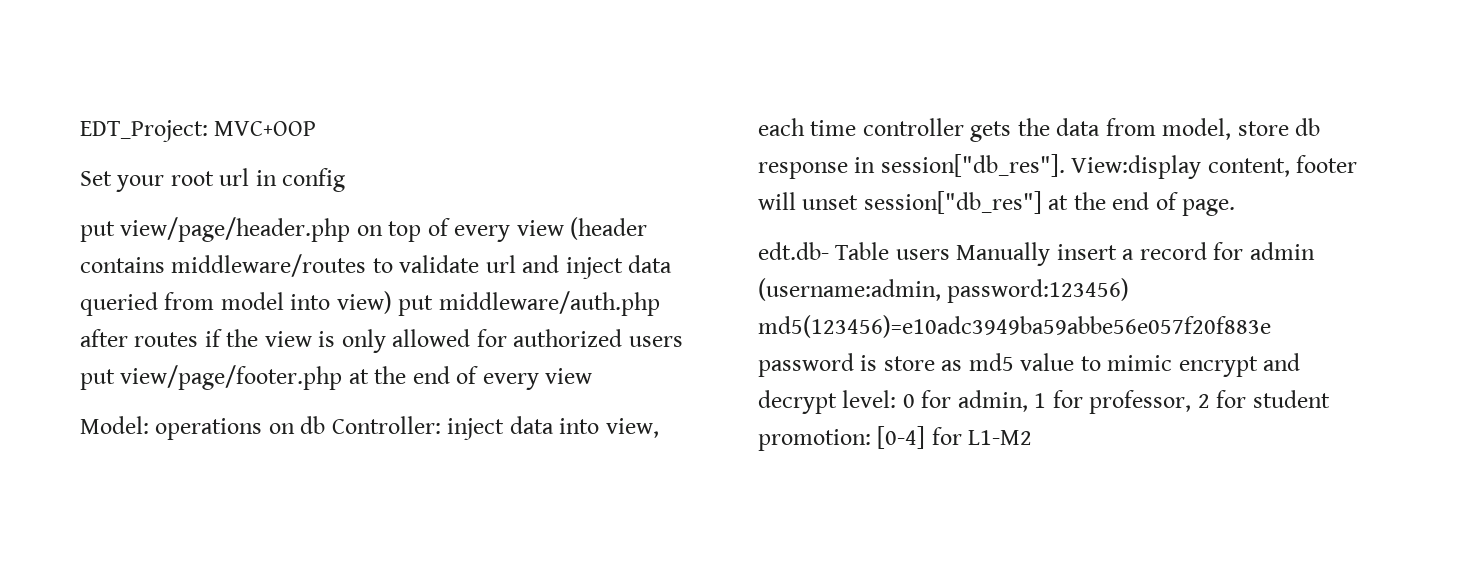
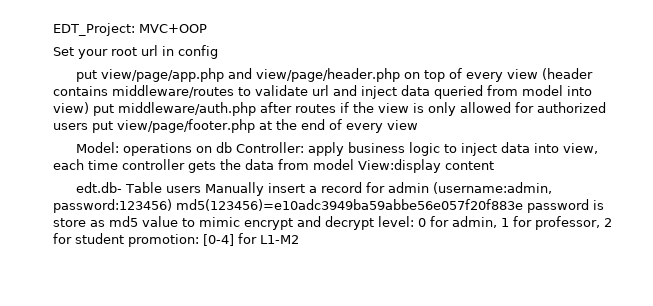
(115, 231) none -> [101,68,253,82] view/page/app.php and
(441, 425) none -> [308,142,458,156] apply business logic to
[1162,118,1321,140] [758,154,1358,179] [758,191,1236,216] model, store db response in session["db_res"]. View:display content, footer will unset session["db_res"] at the end of page. -> [313,159,494,173] model View:display content

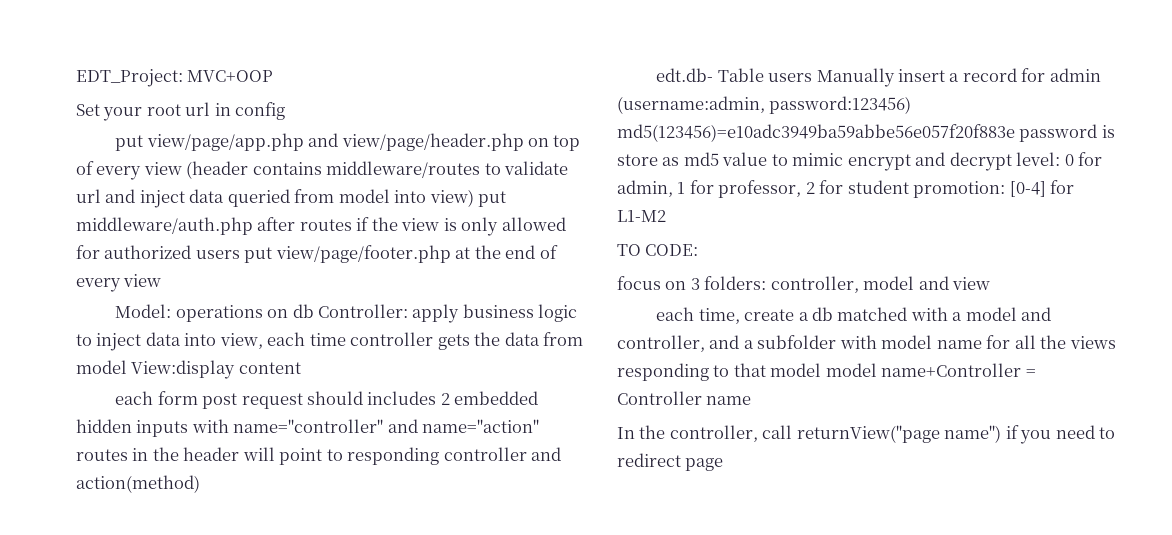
(494, 165) none -> [115,391,539,409] [76,419,540,437] [76,447,562,465] [76,475,200,493] // each form post request should includes 2 embedded hidden inputs with name="controller" and name="action" routes in the header will point to responding controller and action(method)
(299, 239) none -> [617,244,699,256] [617,276,991,293] [656,307,1052,324] [617,335,1116,352] [617,363,1036,381] [617,391,752,405] [617,425,1116,444] [617,453,724,471] // TO CODE: // focus on 3 folders: controller, model and view // each time, create a db matched with a model and controller, and a subfolder with model name for all the views responding to that model model name+Controller = Controller name // In the controller, call returnView("page name") if you need to redirect page

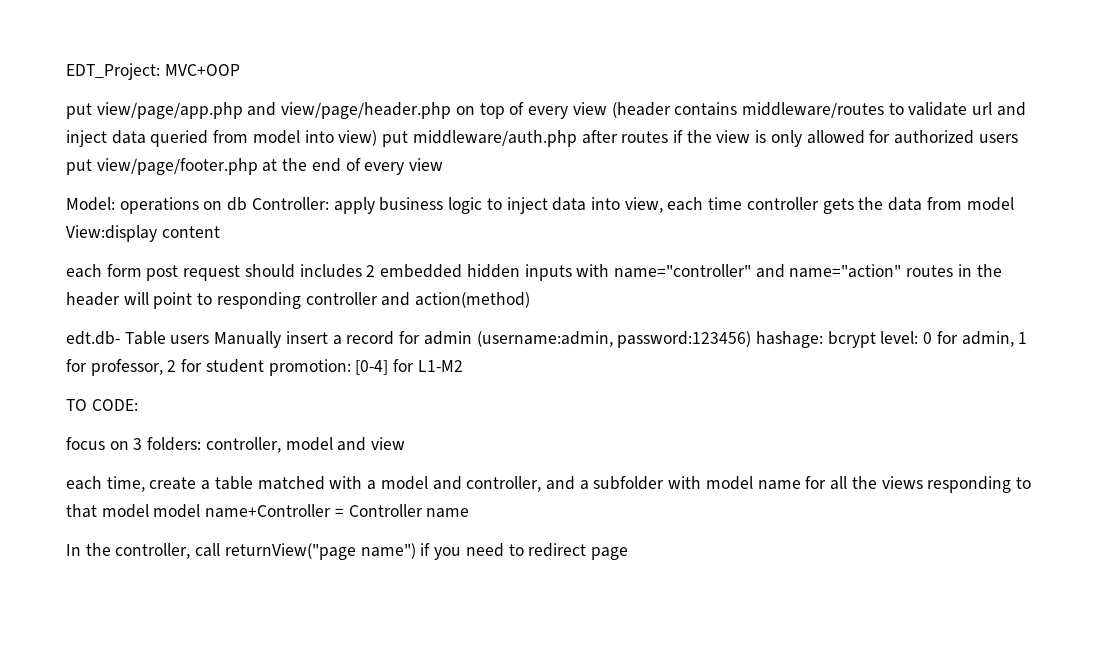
[76,102,286,121] // Set your root url in config -> (240, 70) none
[617,124,1115,142] [617,152,1012,171] md5(123456)=e10adc3949ba59abbe56e057f20f883e password is store as md5 value to mimic encrypt and decrypt -> [755,331,876,348] hashage: bcrypt
[812,307,834,321] db -> [214,476,253,490] table

